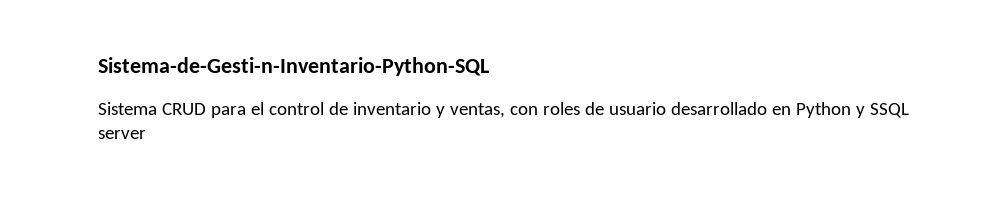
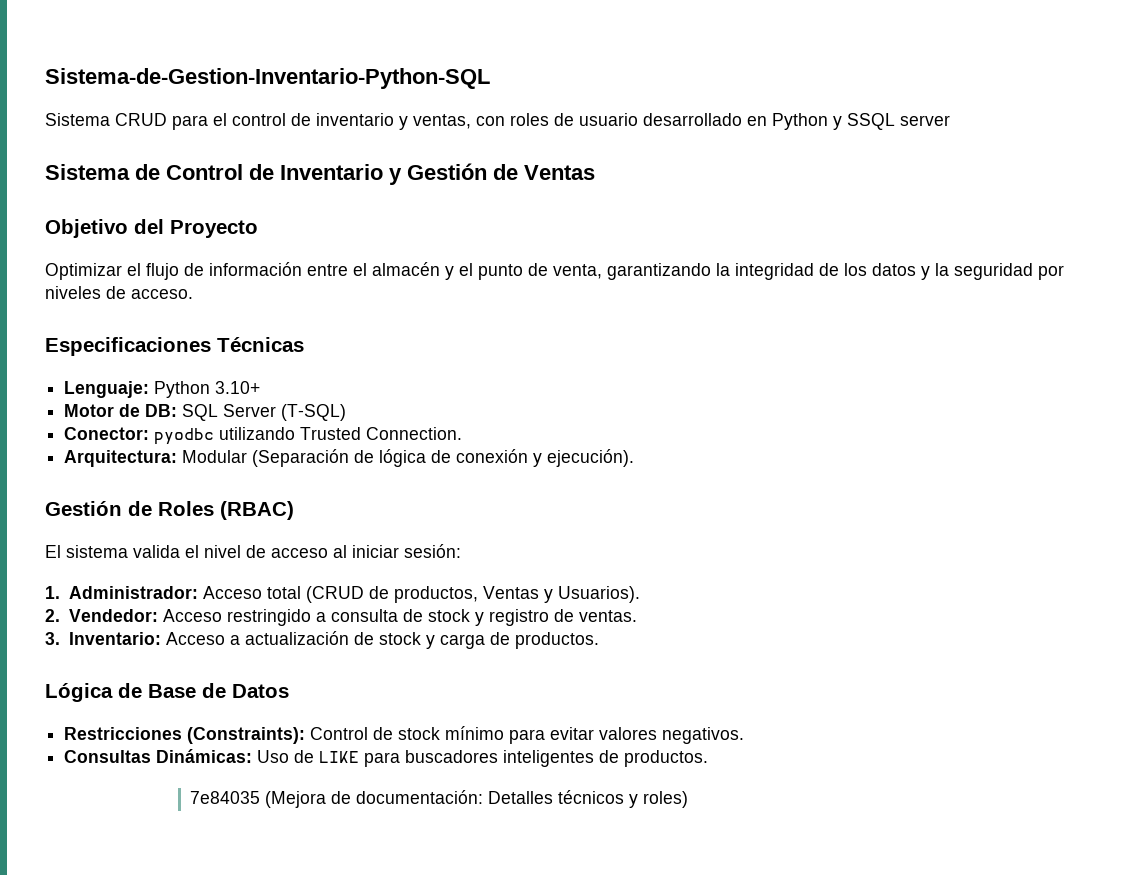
[98,57,489,76] Sistema-de-Gesti-n-Inventario-Python-SQL -> [45,68,490,89] Sistema-de-Gestion-Inventario-Python-SQL
(146, 134) none -> [45,163,595,185] [45,219,258,238] [45,262,1064,280] [45,286,193,299] [45,337,304,356] [64,381,261,398] [64,404,347,421] [64,427,463,445] [64,449,635,467] [45,501,294,520] [45,544,461,558] [45,586,640,603] [45,609,637,626] [45,631,599,649] [45,683,289,702] [64,726,745,744] [64,749,709,767] [190,790,689,808] // Sistema de Control de Inventario y Gestión de Ventas // Objetivo del Proyecto // Optimizar el flujo de información entre el almacén y el punto de venta, garantizando la integridad de los datos y la seguridad por niveles de acceso. // Especificaciones Técnicas // Lenguaje: Python 3.10+ // Motor de DB: SQL Server (T-SQL) // Conector: pyodbc utilizando Trusted Connection. // Arquitectura: Modular (Separación de lógica de conexión y ejecución). // Gestión de Roles (RBAC) // El sistema valida el nivel de acceso al iniciar sesión: // 1. Administrador: Acceso total (CRUD de productos, Ventas y Usuarios). // 2. Vendedor: Acceso restringido a consulta de stock y registro de ventas. // 3. Inventario: Acceso a actualización de stock y carga de productos. // Lógica de Base de Datos // Restricciones (Constraints): Control de stock mínimo para evitar valores negativos. // Consultas Dinámicas: Uso de LIKE para buscadores inteligentes de productos. // 7e84035 (Mejora de documentación: Detalles técnicos y roles)

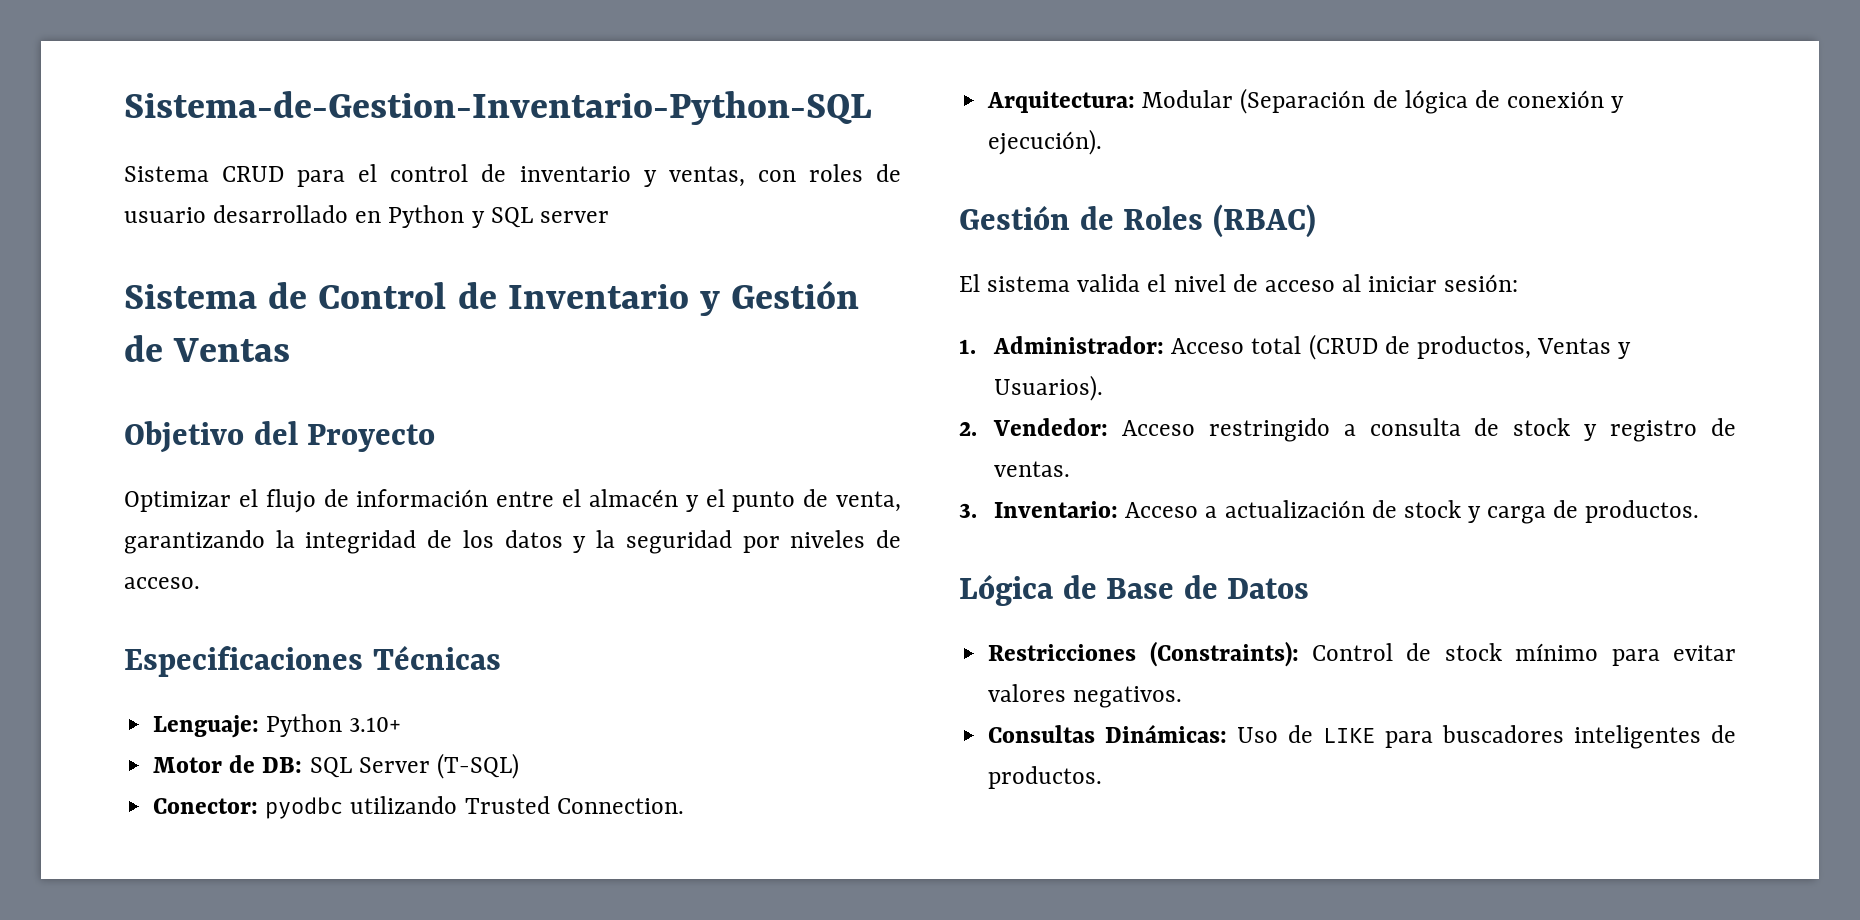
[847,113,895,130] SSQL -> [490,207,533,228] SQL
[190,790,689,808] // 7e84035 (Mejora de documentación: Detalles técnicos y roles) -> (1103, 777) none

